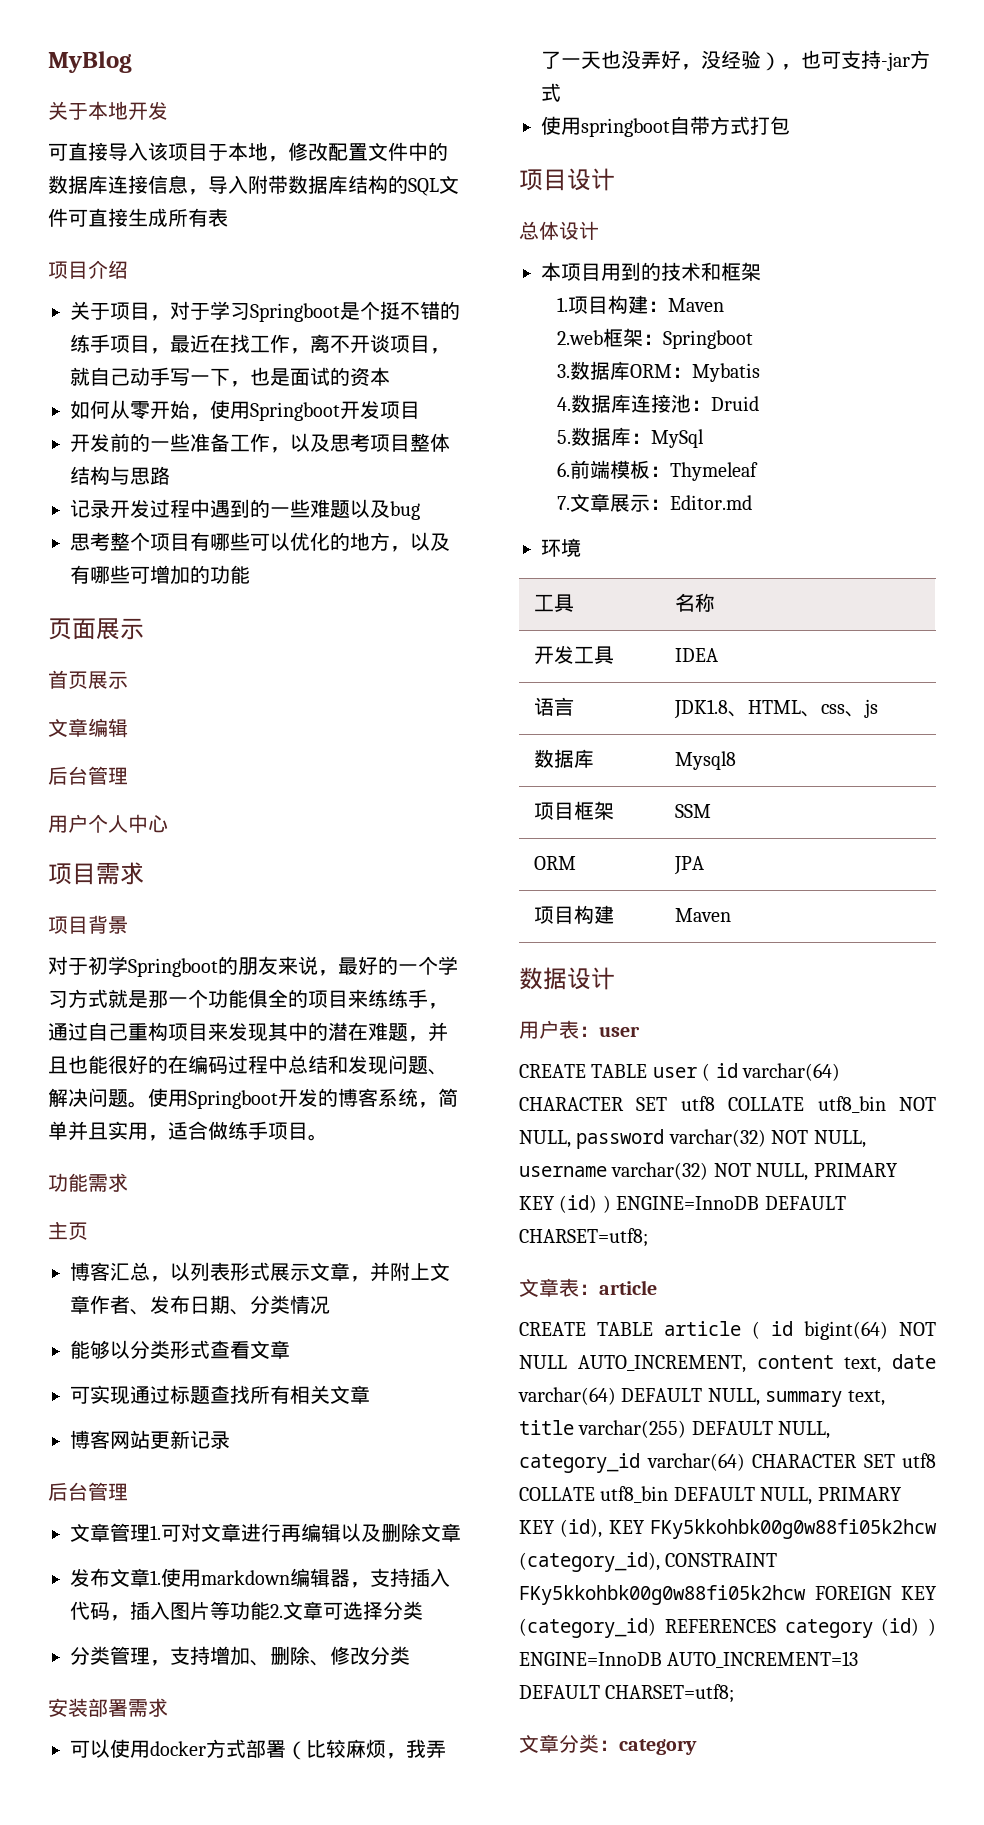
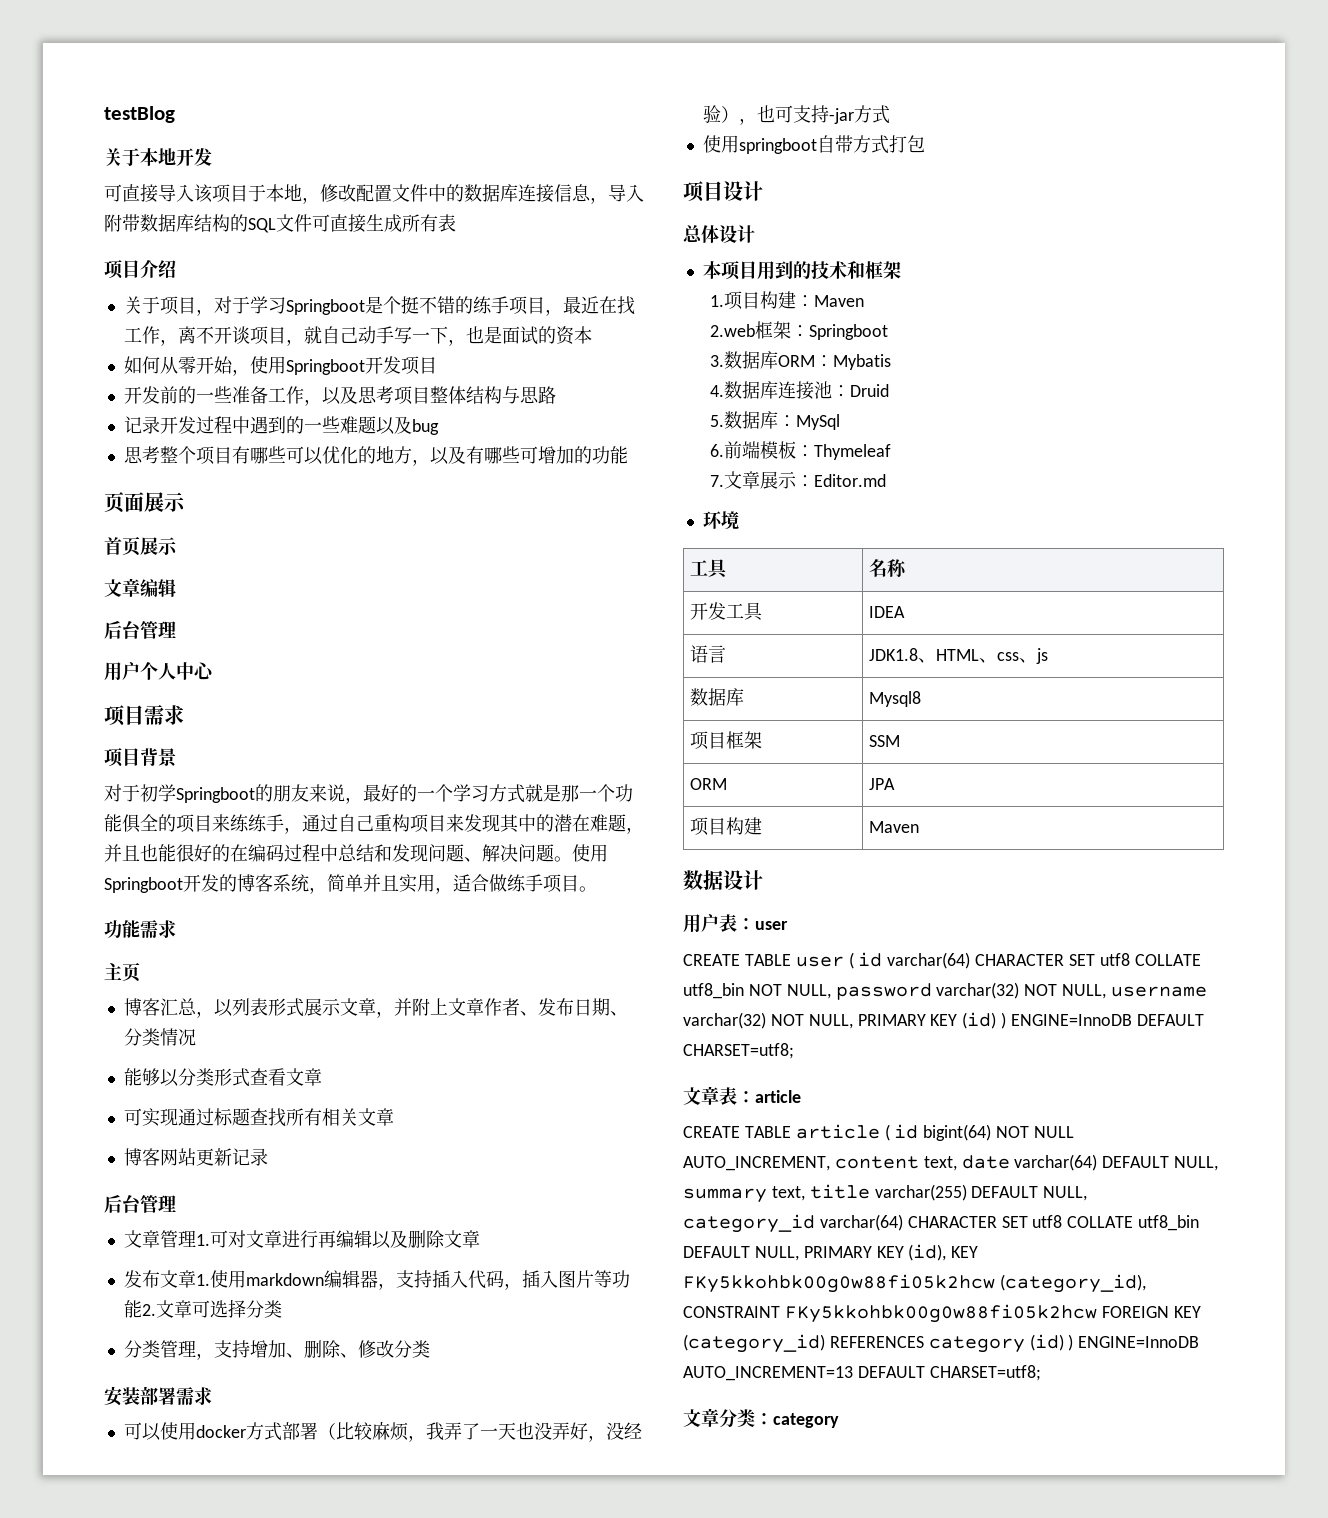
[48,51,132,73] MyBlog -> [104,106,175,123] testBlog

